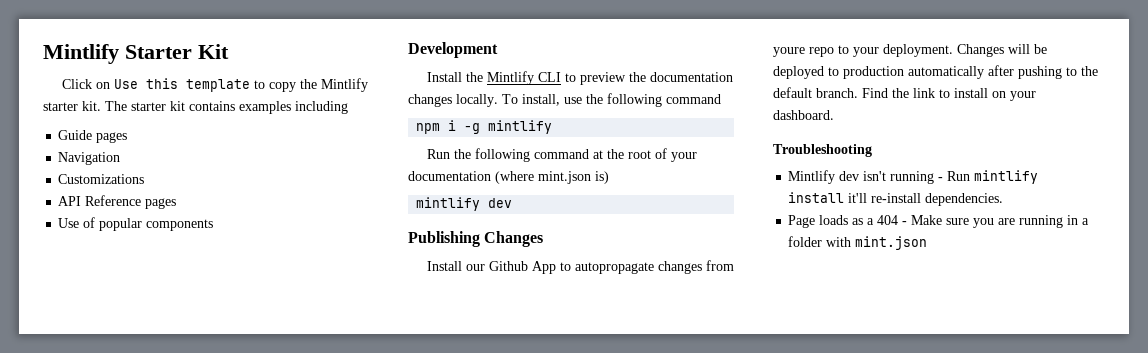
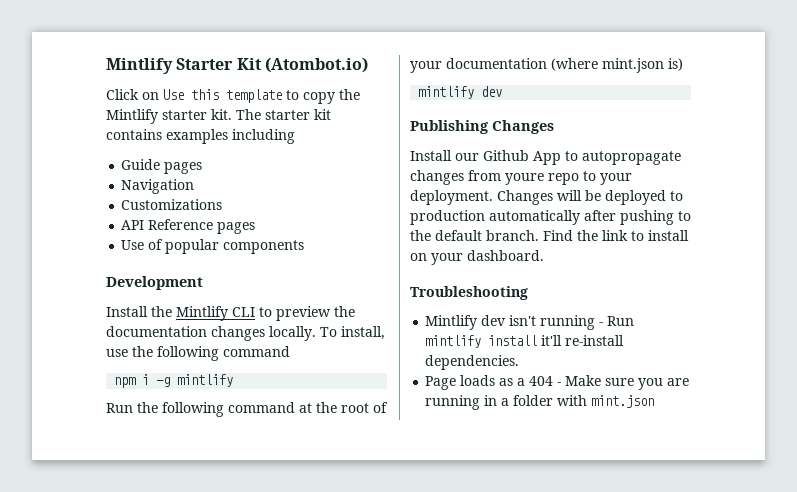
(229, 51) none -> [264,57,368,73] (Atombot.io)

